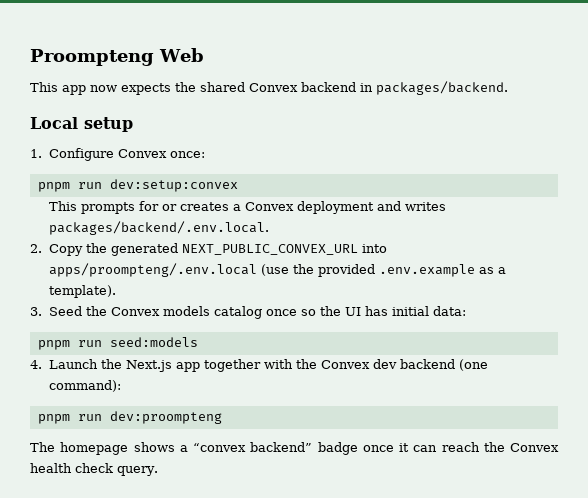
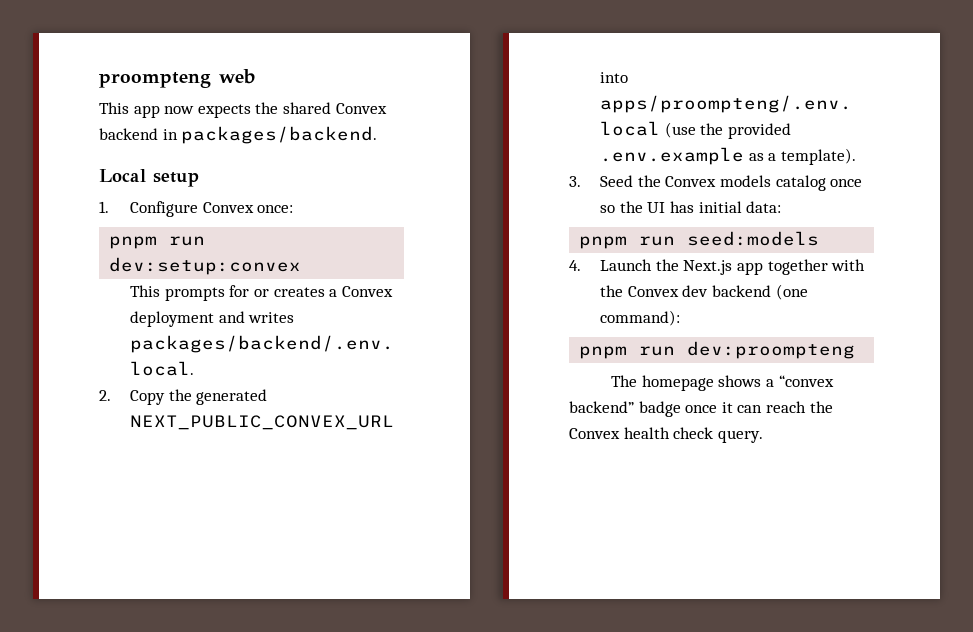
[30,48,204,66] Proompteng Web -> [99,69,255,88] proompteng web

